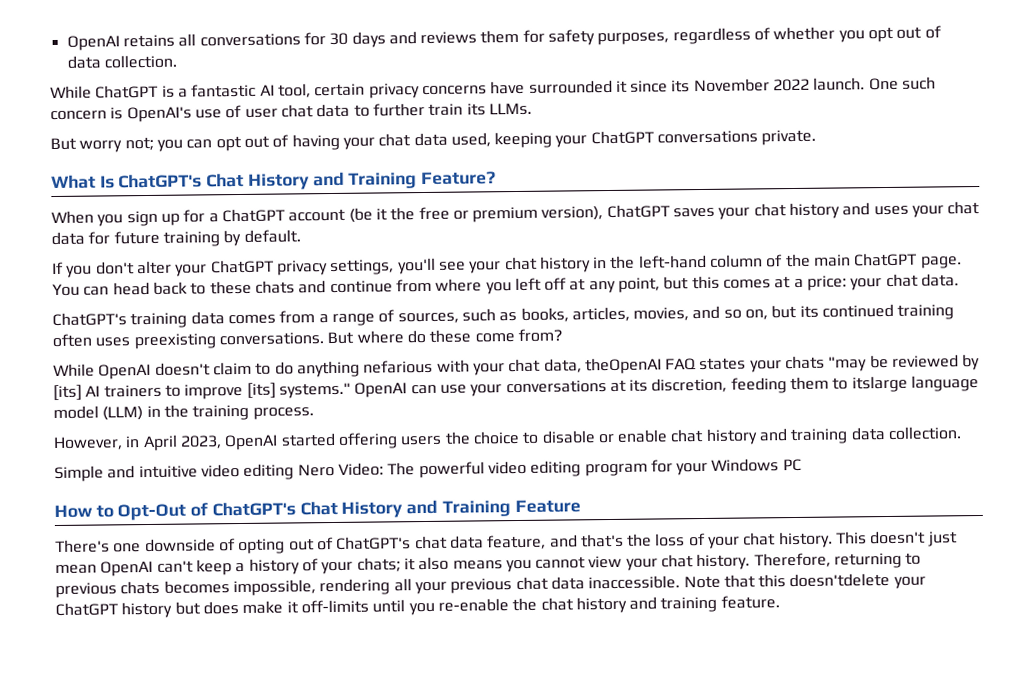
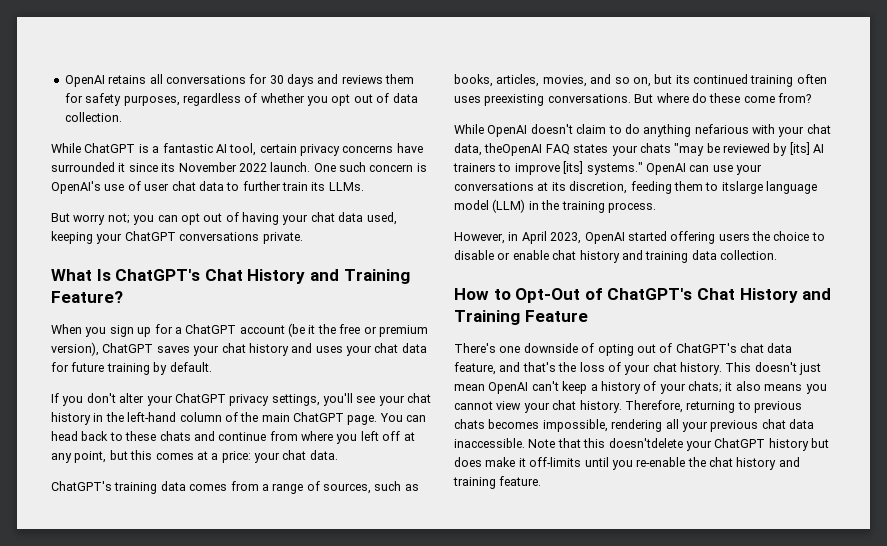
[54,458,802,483] // Simple and intuitive video editing Nero Video: The powerful video editing program for your Windows PC -> (777, 255) none

